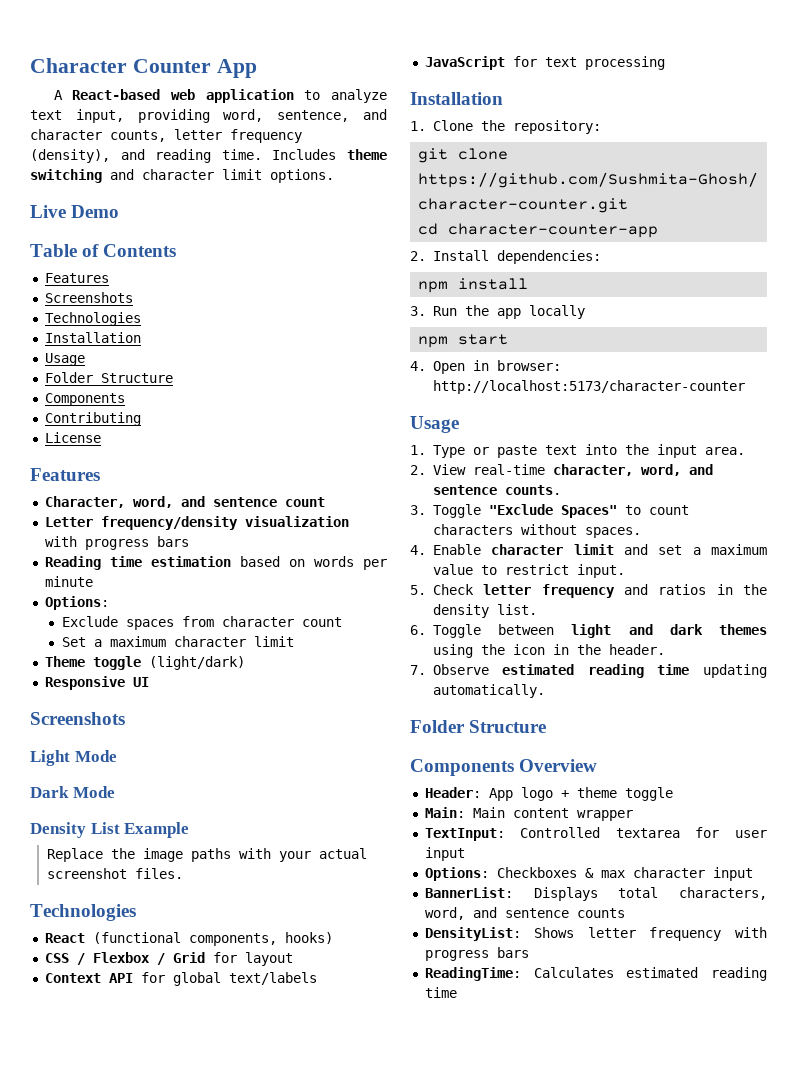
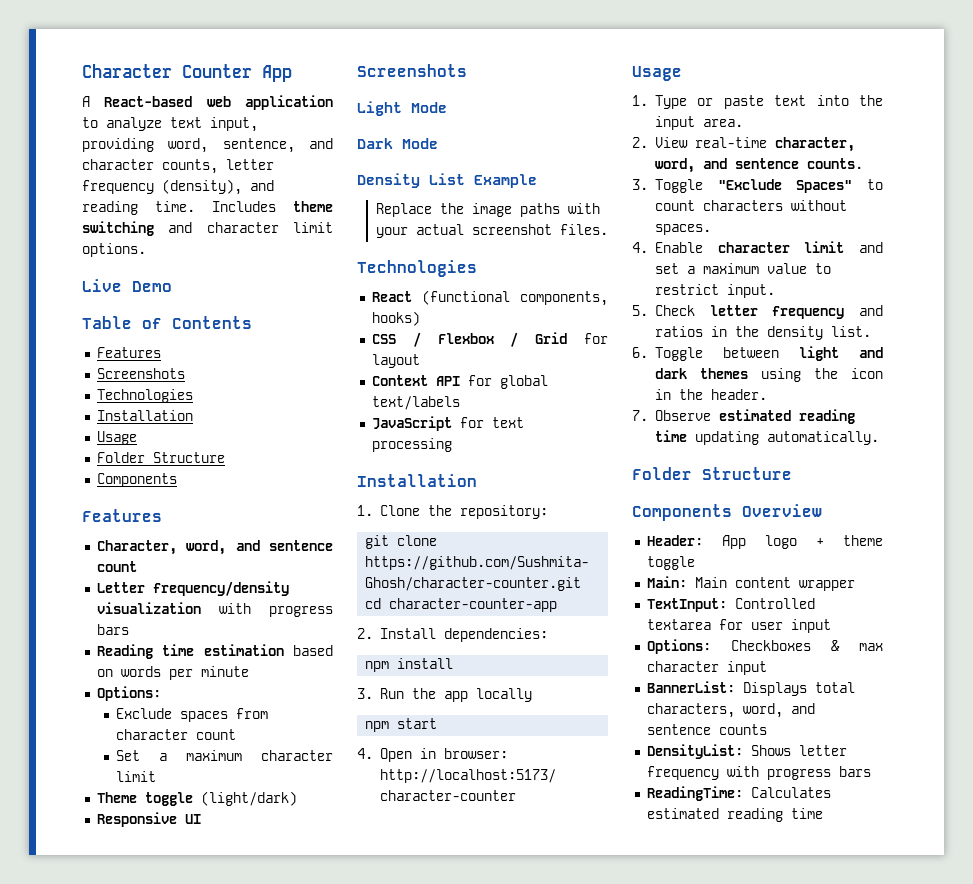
[44,412,141,426] [44,432,101,443] // Contributing // License -> (177, 480) none

